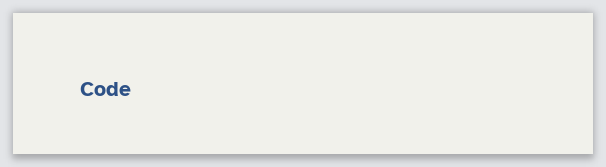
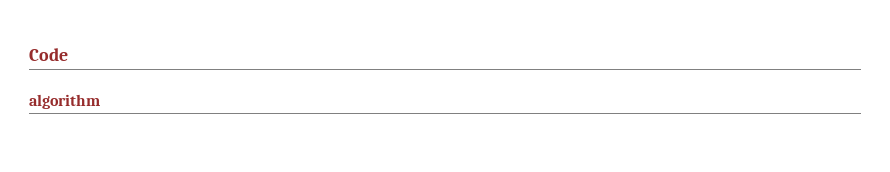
(131, 89) none -> [29,94,100,109] // algorithm

